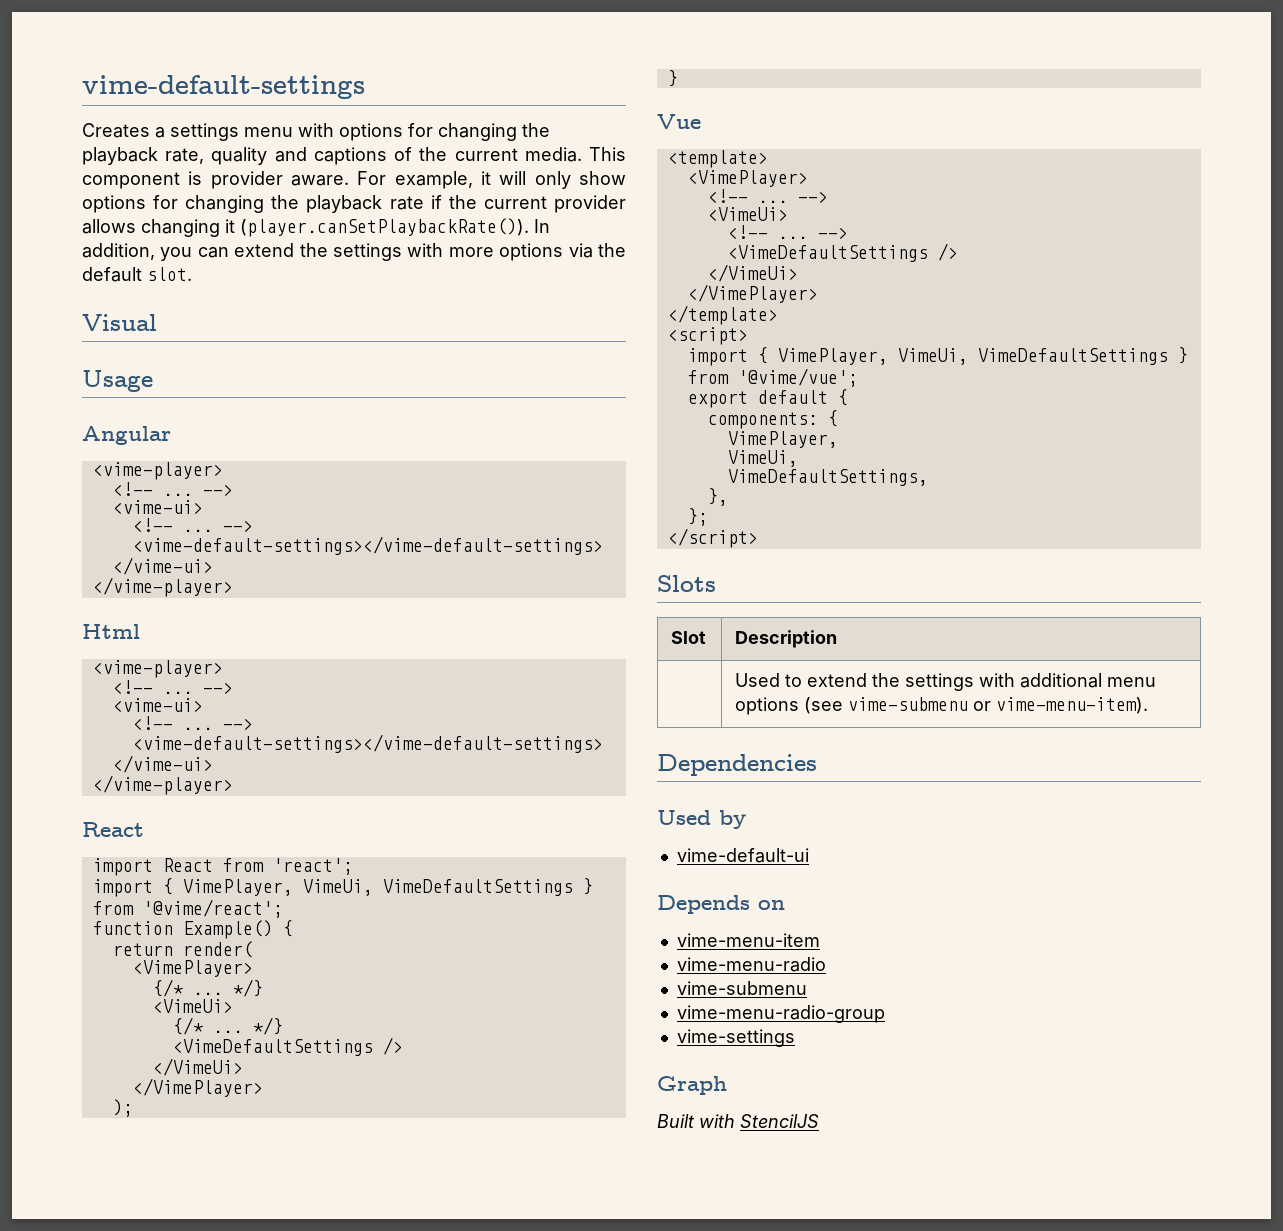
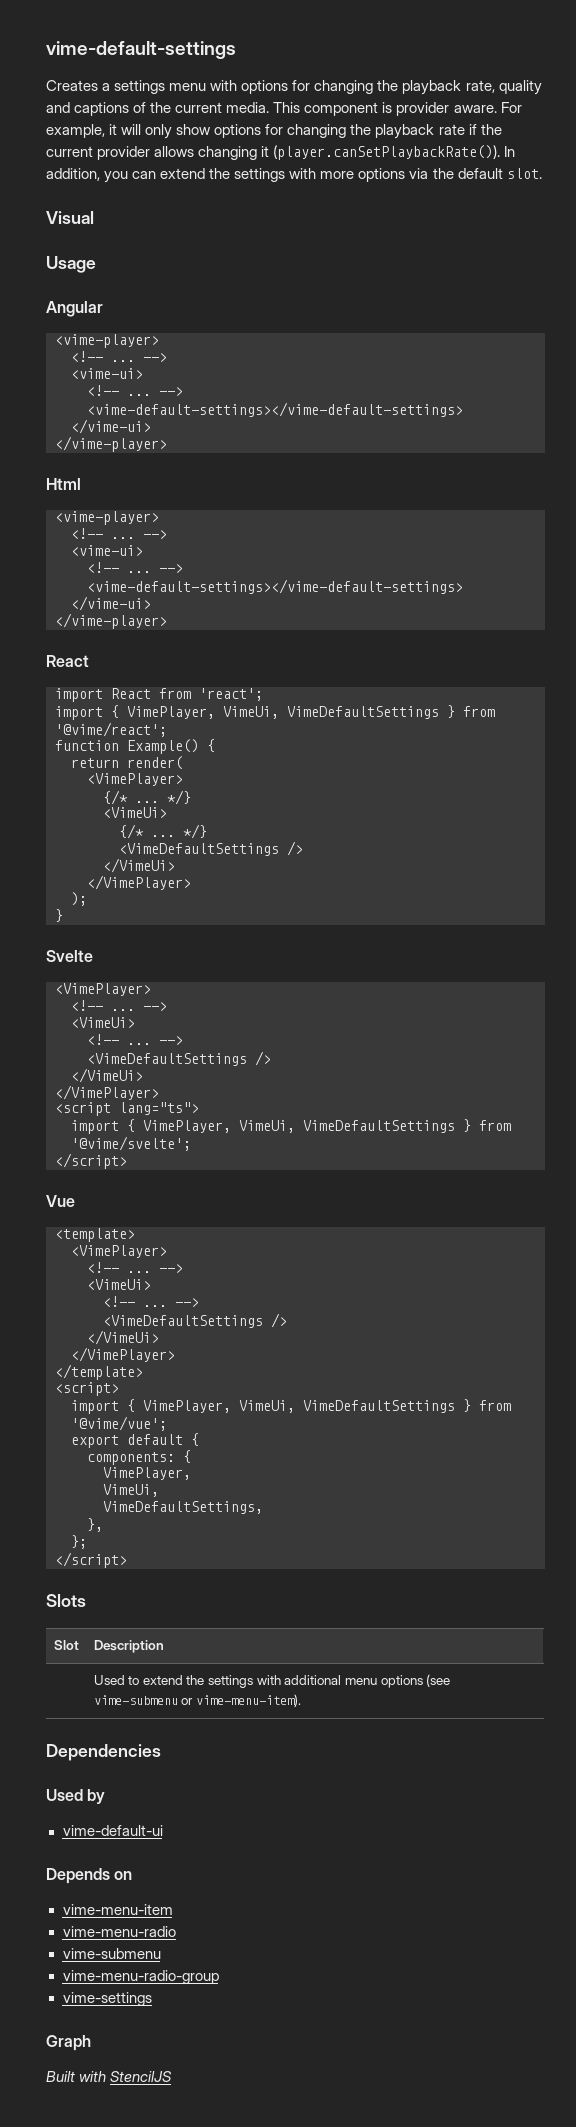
(678, 78) none -> [46,950,93,962] [55,983,151,996] [71,1000,167,1011] [71,1017,135,1028] [87,1034,183,1045] [87,1051,271,1066] [71,1068,143,1083] [55,1085,159,1100] [55,1102,199,1116] [71,1119,511,1134] [71,1136,191,1151] [55,1153,127,1169] // Svelte // <VimePlayer> // <!-- ... --> // <VimeUi> // <!-- ... --> // <VimeDefaultSettings /> // </VimeUi> // </VimePlayer> // <script lang="ts"> // import { VimePlayer, VimeUi, VimeDefaultSettings } from '@vime/svelte'; // </script>

